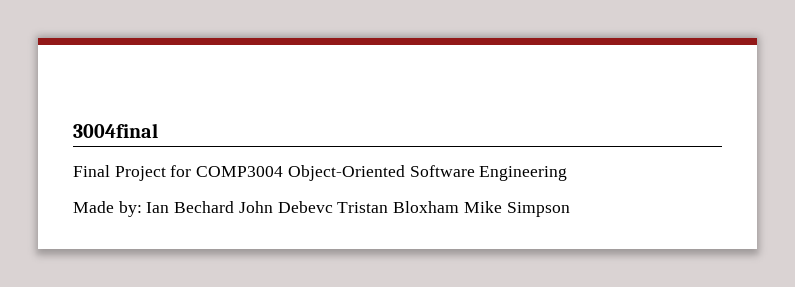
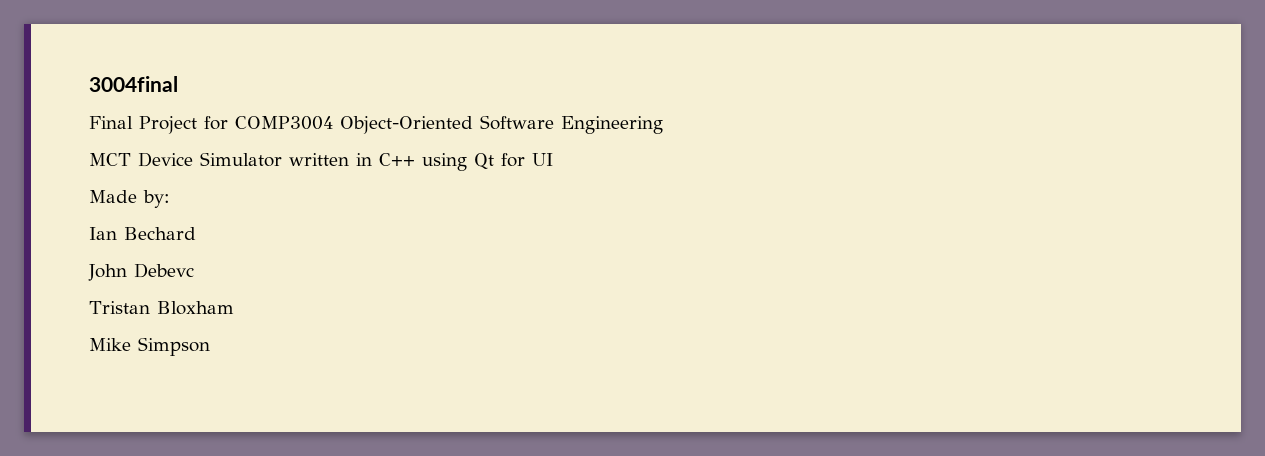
(568, 173) none -> [89,152,553,171] // MCT Device Simulator written in C++ using Qt for UI
(142, 209) none -> (170, 199) //
(235, 207) none -> (196, 233) //
(333, 207) none -> (194, 270) //
(460, 207) none -> (234, 308) //

